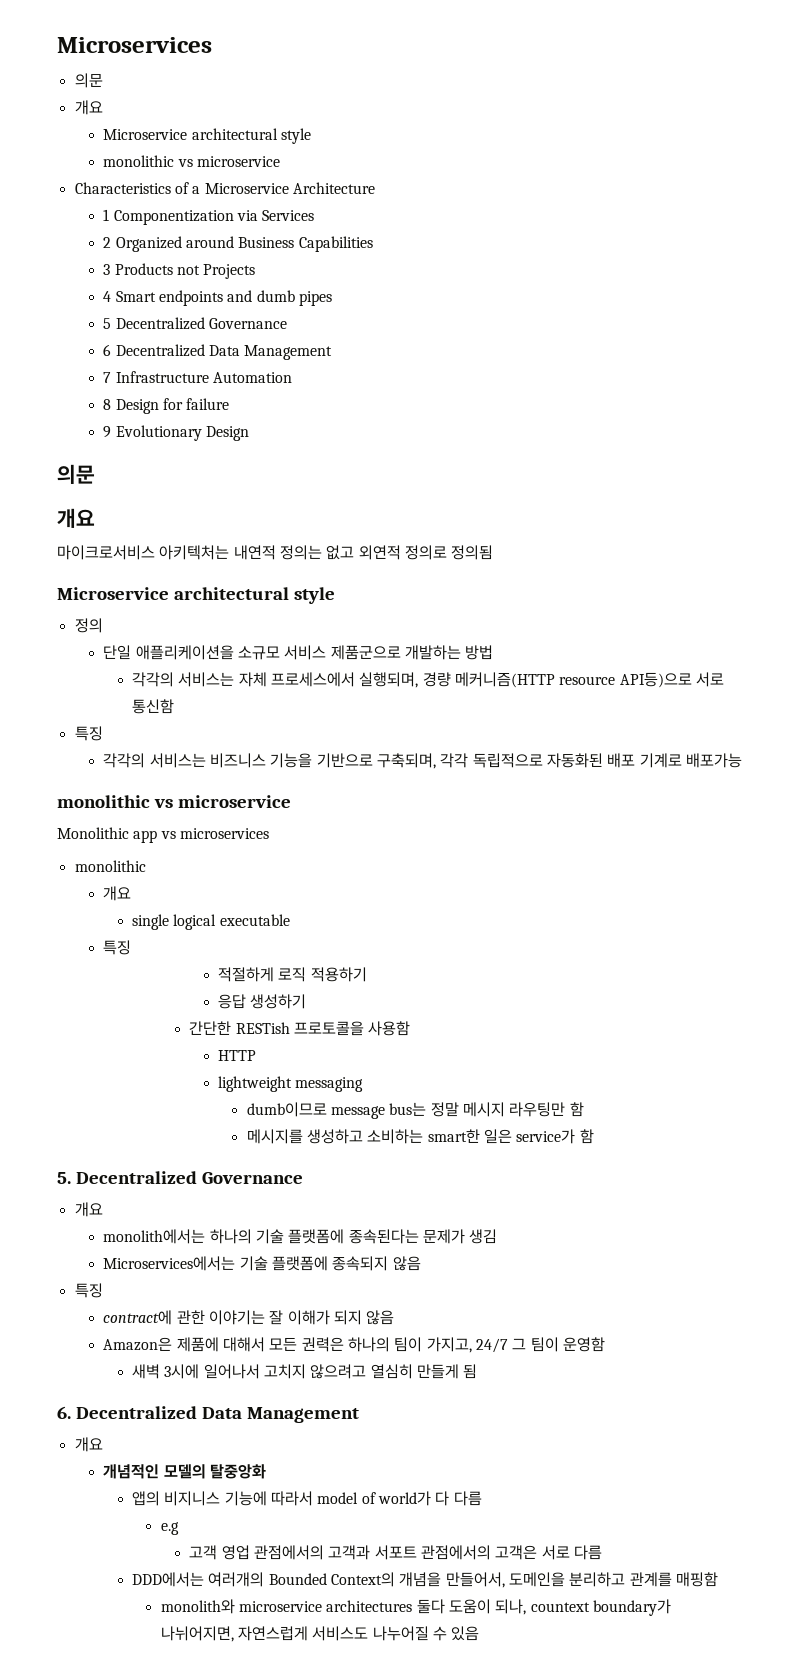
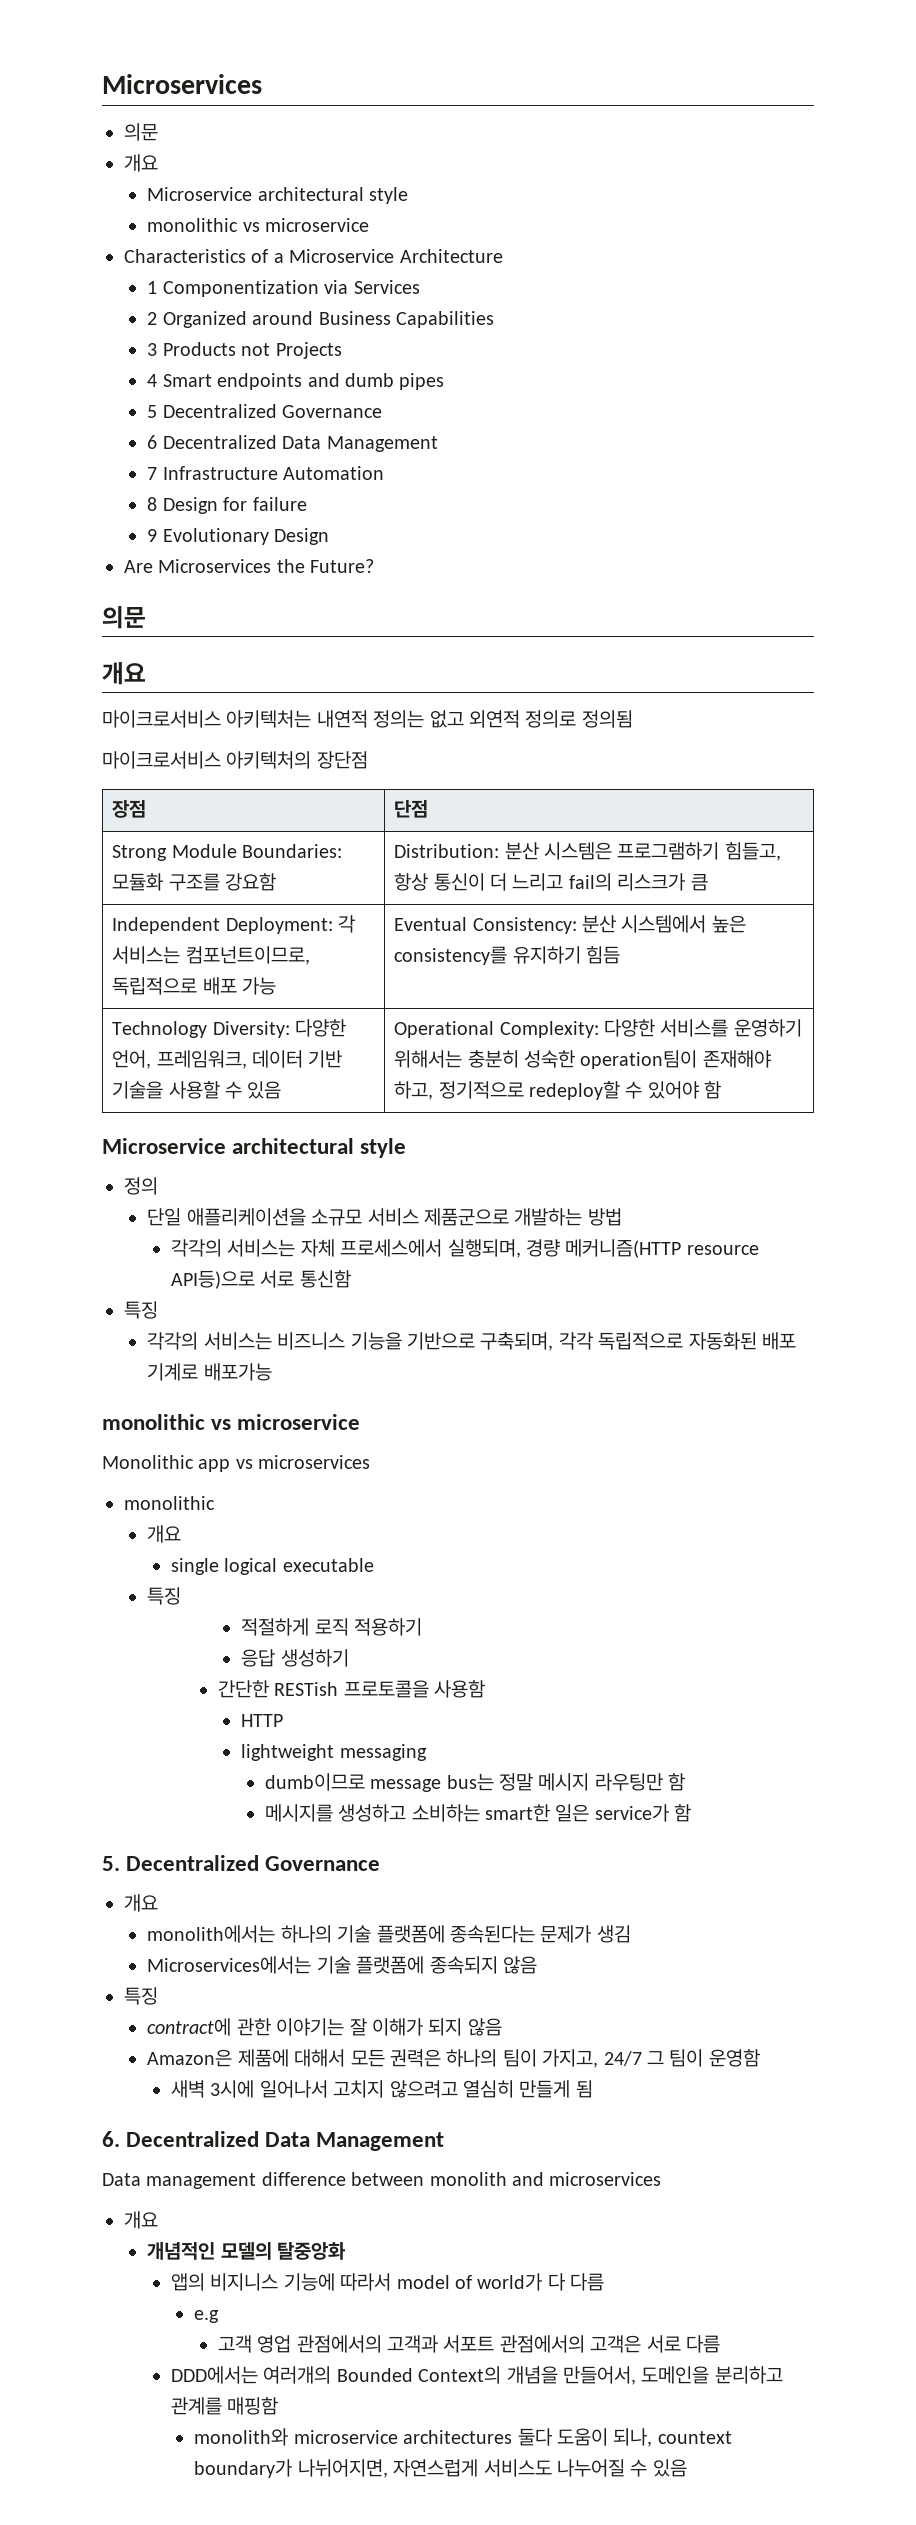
(249, 433) none -> [124,559,375,573] // Are Microservices the Future?
(494, 552) none -> [102,751,368,769] [112,800,147,818] [394,800,429,818] [112,844,343,861] [112,873,277,891] [394,842,781,861] [394,873,708,891] [112,915,356,934] [112,946,310,965] [112,977,277,995] [394,915,746,934] [394,946,621,965] [112,1019,347,1038] [112,1050,343,1069] [112,1081,282,1099] [394,1019,802,1038] [394,1050,771,1069] [394,1081,722,1100] // 마이크로서비스 아키텍처의 장단점 // 장점 | 단점 // Strong Module Boundaries: 모듈화 구조를 강요함 | Distribution: 분산 시스템은 프로그램하기 힘들고, 항상 통신이 더 느리고 fail의 리스크가 큼 // Independent Deployment: 각 서비스는 컴포넌트이므로, 독립적으로 배포 가능 | Eventual Consistency: 분산 시스템에서 높은 consistency를 유지하기 힘듬 // Technology Diversity: 다양한 언어, 프레임워크, 데이터 기반 기술을 사용할 수 있음 | Operational Complexity: 다양한 서비스를 운영하기 위해서는 충분히 성숙한 operation팀이 존재해야 하고, 정기적으로 redeploy할 수 있어야 함
(359, 1415) none -> [102,2172,662,2189] // Data management difference between monolith and microservices

